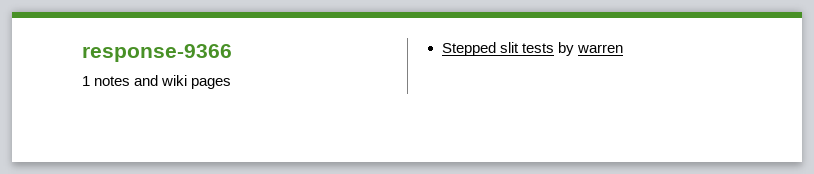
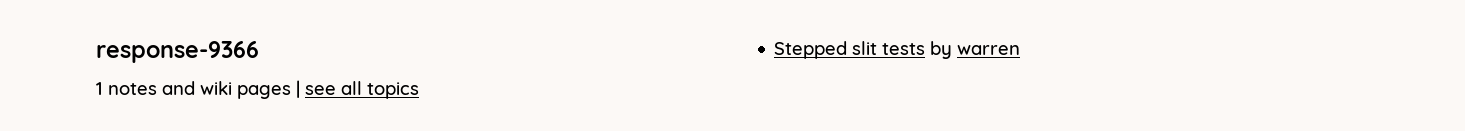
(232, 83) none -> [296,80,419,99] | see all topics

